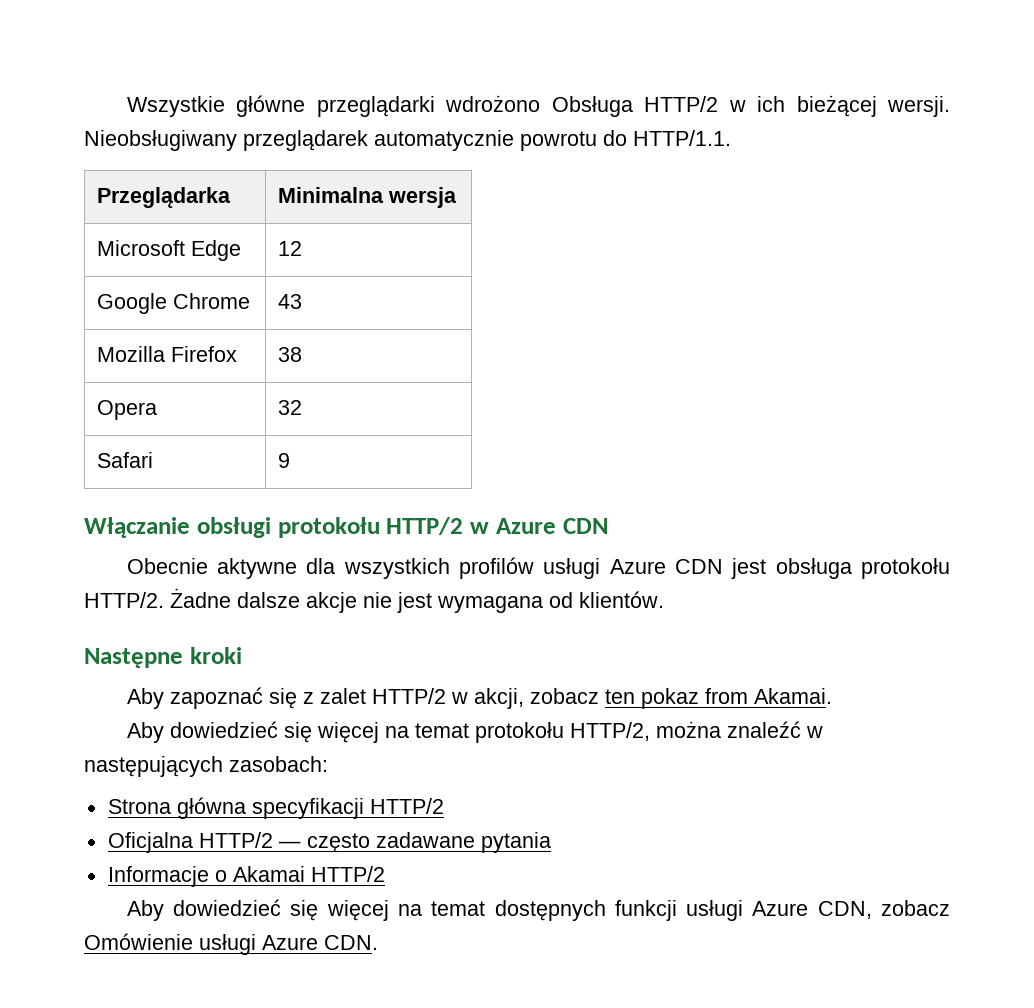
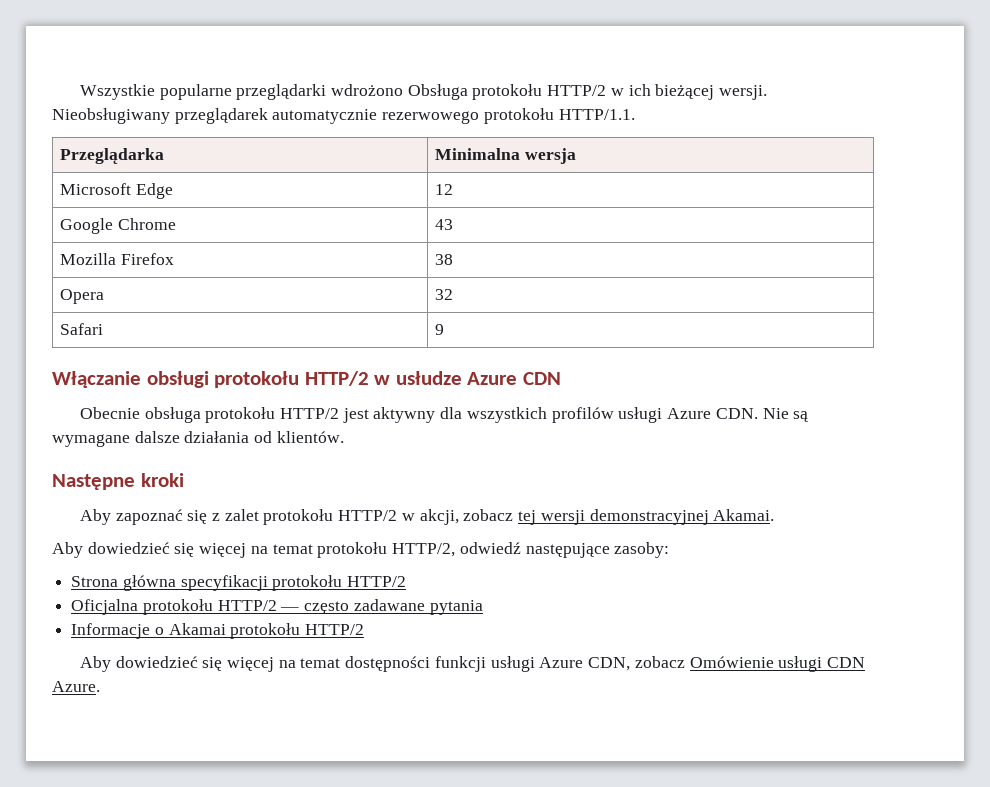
[236,95,306,117] główne -> [159,84,232,100] popularne
(633, 106) none -> [472,84,543,100] protokołu
[520,130,627,151] powrotu do -> [382,108,554,124] rezerwowego protokołu
(489, 528) none -> [395,371,462,385] usłudze
[217,558,298,579] aktywne -> [144,407,436,423] obsługa protokołu HTTP/2 jest aktywny
[675,558,950,579] [84,588,543,613] CDN jest obsługa protokołu HTTP/2. Żadne dalsze akcje nie jest wymagana -> [715,408,809,422] [52,431,250,447] CDN. Nie są wymagane dalsze działania
(366, 696) none -> [263,509,334,525] protokołu
[604,688,748,709] ten pokaz from -> [518,509,709,525] tej wersji demonstracyjnej
[655,721,823,738] [84,756,328,777] można znaleźć w następujących zasobach: -> [459,542,670,558] odwiedź następujące zasoby:
(364, 808) none -> [272,575,343,591] protokołu
(193, 842) none -> [142,599,213,615] protokołu
(305, 874) none -> [230,623,301,639] protokołu
[494,900,606,921] dostępnych -> [345,656,431,672] dostępności
[262,935,378,950] Azure CDN. -> [826,657,865,668] [52,681,100,692] CDN Azure.

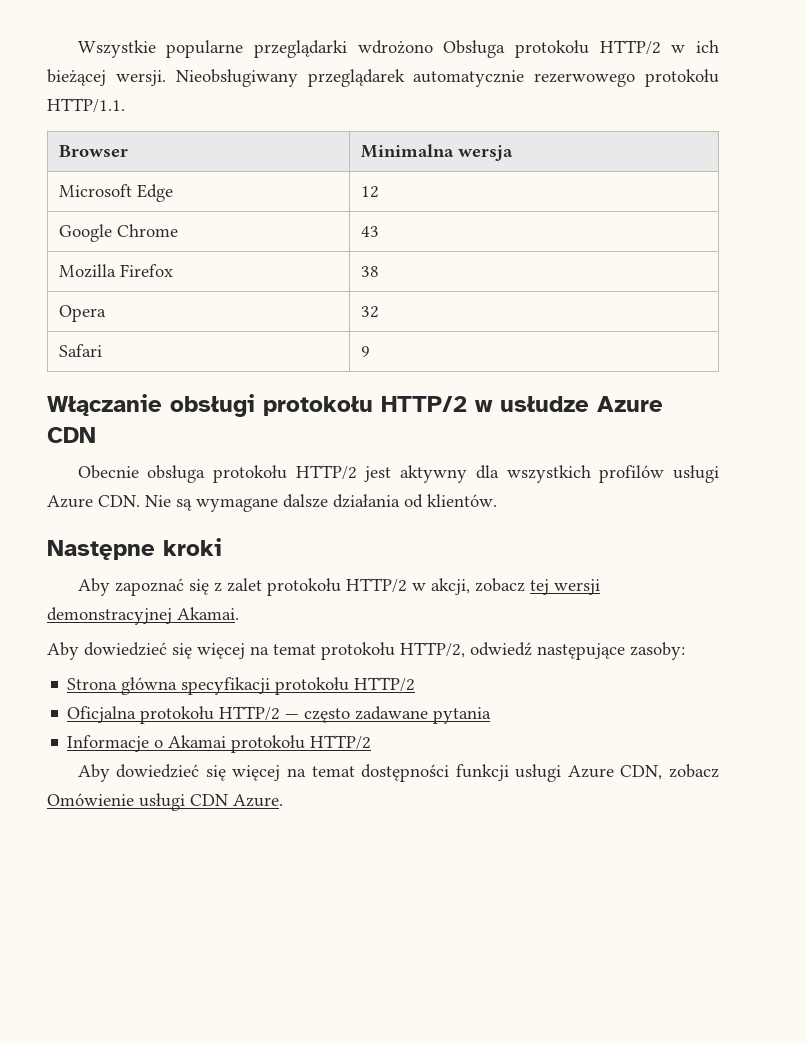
[60,148,165,164] Przeglądarka -> [58,145,128,157] Browser

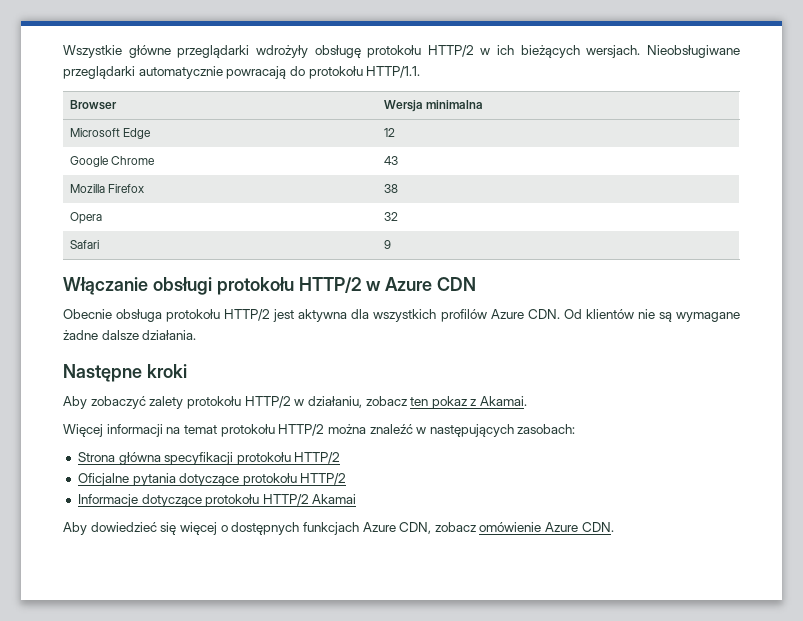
[166,40,719,58] [47,69,636,87] popularne przeglądarki wdrożono Obsługa protokołu HTTP/2 w ich bieżącej wersji. Nieobsługiwany przeglądarek automatycznie rezerwowego -> [128,45,740,58] [63,66,305,79] główne przeglądarki wdrożyły obsługę protokołu HTTP/2 w ich bieżących wersjach. Nieobsługiwane przeglądarki automatycznie powracają do
[360,144,513,161] Minimalna wersja -> [384,100,484,112] Wersja minimalna
[500,396,589,412] usłudze -> (382, 286) none
[400,465,468,483] aktywny -> [298,309,348,322] aktywna
[673,465,720,483] [47,494,497,512] [47,538,222,560] [77,578,600,596] [47,607,239,625] [47,642,685,660] usługi Azure CDN. Nie są wymagane dalsze działania od klientów. // Następne kroki // Aby zapoznać się z zalet protokołu HTTP/2 w akcji, zobacz tej wersji demonstracyjnej Akamai. // Aby dowiedzieć się więcej na temat protokołu HTTP/2, odwiedź następujące zasoby: -> [490,309,740,322] [63,330,197,340] [63,364,187,382] [63,396,528,409] [63,424,576,437] Azure CDN. Od klientów nie są wymagane żadne dalsze działania. // Następne kroki // Aby zobaczyć zalety protokołu HTTP/2 w działaniu, zobacz ten pokaz z Akamai. // Więcej informacji na temat protokołu HTTP/2 można znaleźć w następujących zasobach:
[67,706,492,724] Oficjalna protokołu HTTP/2 — często zadawane pytania -> [77,473,347,486] Oficjalne pytania dotyczące protokołu HTTP/2
[154,735,372,753] [77,764,720,782] [47,793,283,811] o Akamai protokołu HTTP/2 // Aby dowiedzieć się więcej na temat dostępności funkcji usługi Azure CDN, zobacz Omówienie usługi CDN Azure. -> [141,494,357,507] [63,522,614,535] dotyczące protokołu HTTP/2 Akamai // Aby dowiedzieć się więcej o dostępnych funkcjach Azure CDN, zobacz omówienie Azure CDN.

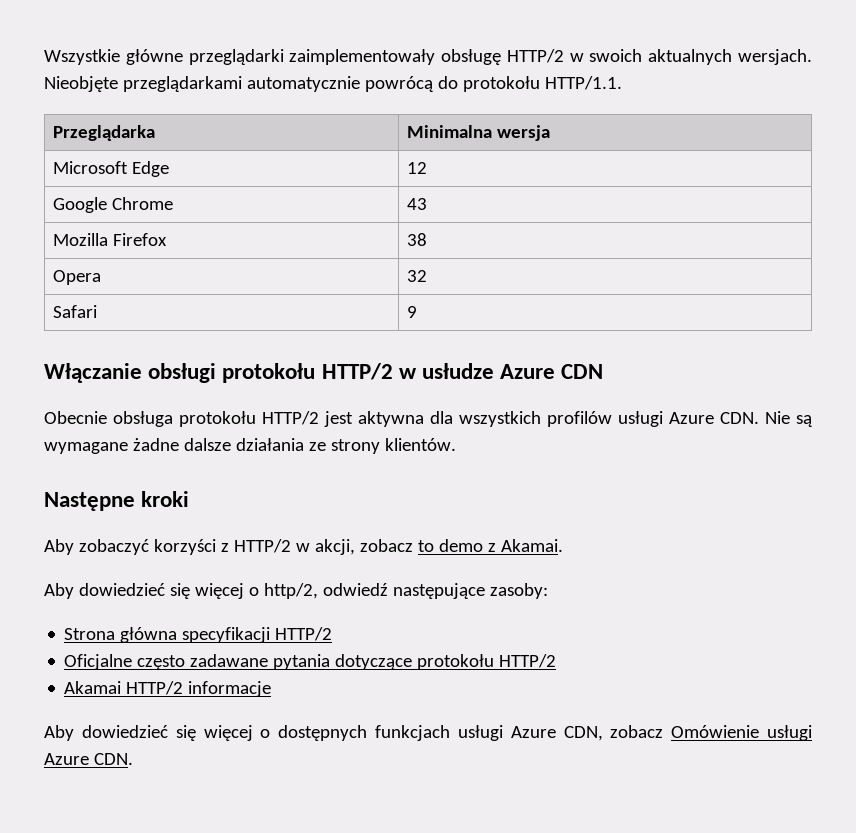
[255,45,740,58] [63,66,287,79] wdrożyły obsługę protokołu HTTP/2 w ich bieżących wersjach. Nieobsługiwane przeglądarki automatycznie powracają -> [289,49,813,65] [44,76,433,92] zaimplementowały obsługę HTTP/2 w swoich aktualnych wersjach. Nieobjęte przeglądarkami automatycznie powrócą
[70,100,118,110] [384,100,484,112] Browser | Wersja minimalna -> [52,125,155,141] [406,125,550,141] Przeglądarka | Minimalna wersja
(382, 286) none -> [422,363,495,379] usłudze
[490,309,655,319] Azure CDN. Od klientów nie -> [618,411,790,427] usługi Azure CDN. Nie
[142,330,197,340] działania. -> [235,438,456,454] działania ze strony klientów.
[149,396,528,409] [63,424,576,437] zalety protokołu HTTP/2 w działaniu, zobacz ten pokaz z Akamai. // Więcej informacji na temat protokołu HTTP/2 można znaleźć w następujących zasobach: -> [153,539,563,555] [44,583,548,599] korzyści z HTTP/2 w akcji, zobacz to demo z Akamai. // Aby dowiedzieć się więcej o http/2, odwiedź następujące zasoby:
[236,452,291,465] protokołu -> (271, 635) none
(129, 479) none -> [137,654,269,670] często zadawane
[77,494,357,507] Informacje dotyczące protokołu HTTP/2 Akamai -> [64,681,272,697] Akamai HTTP/2 informacje
(359, 528) none -> [457,725,503,741] usługi
[479,522,542,532] omówienie -> [671,725,812,741] Omówienie usługi

